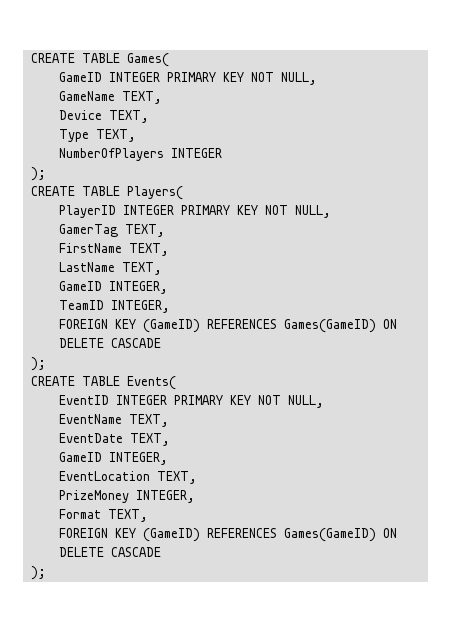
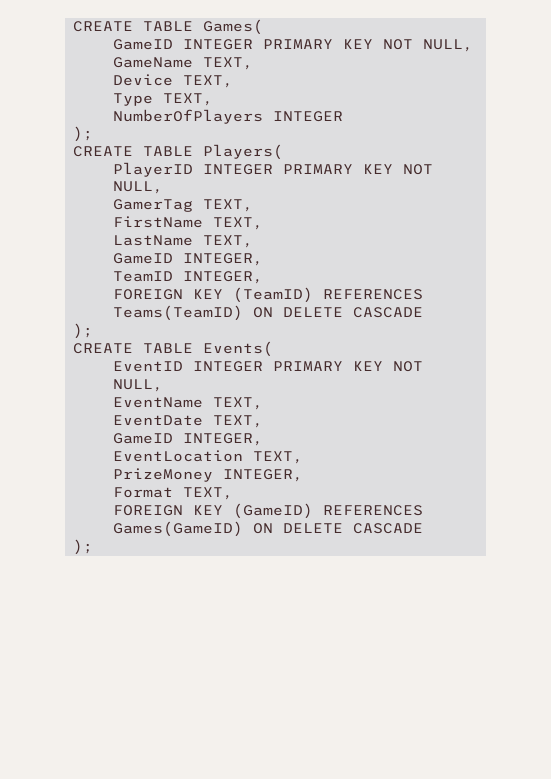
[142,319,376,333] (GameID) REFERENCES Games(GameID) -> [233,287,424,303] [113,305,244,321] (TeamID) REFERENCES Teams(TeamID)

